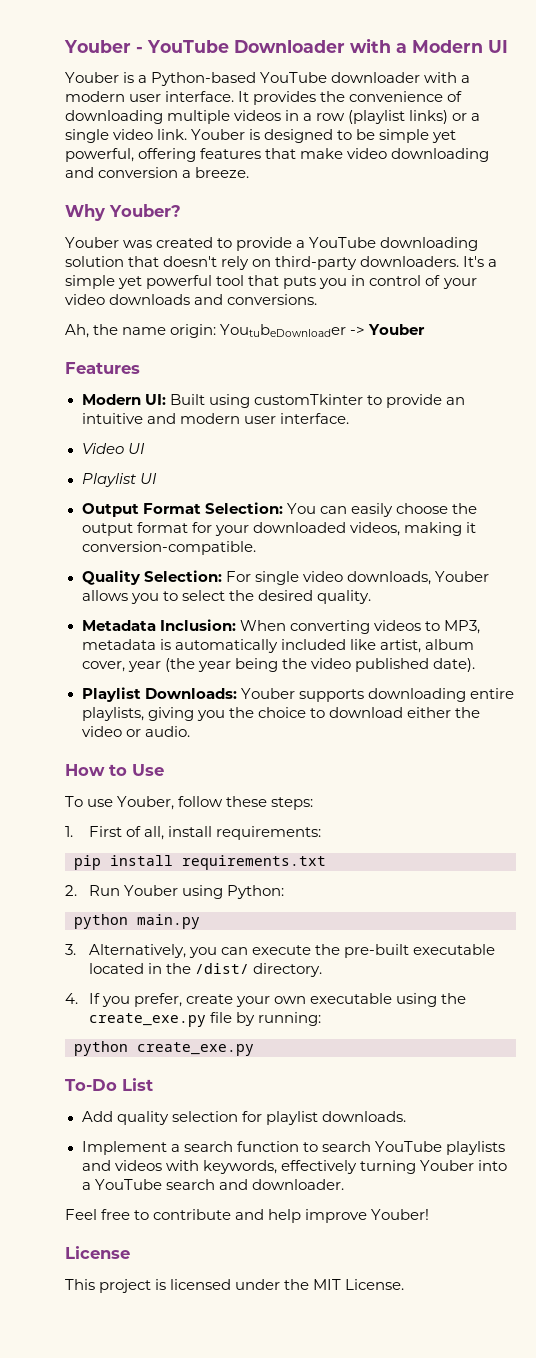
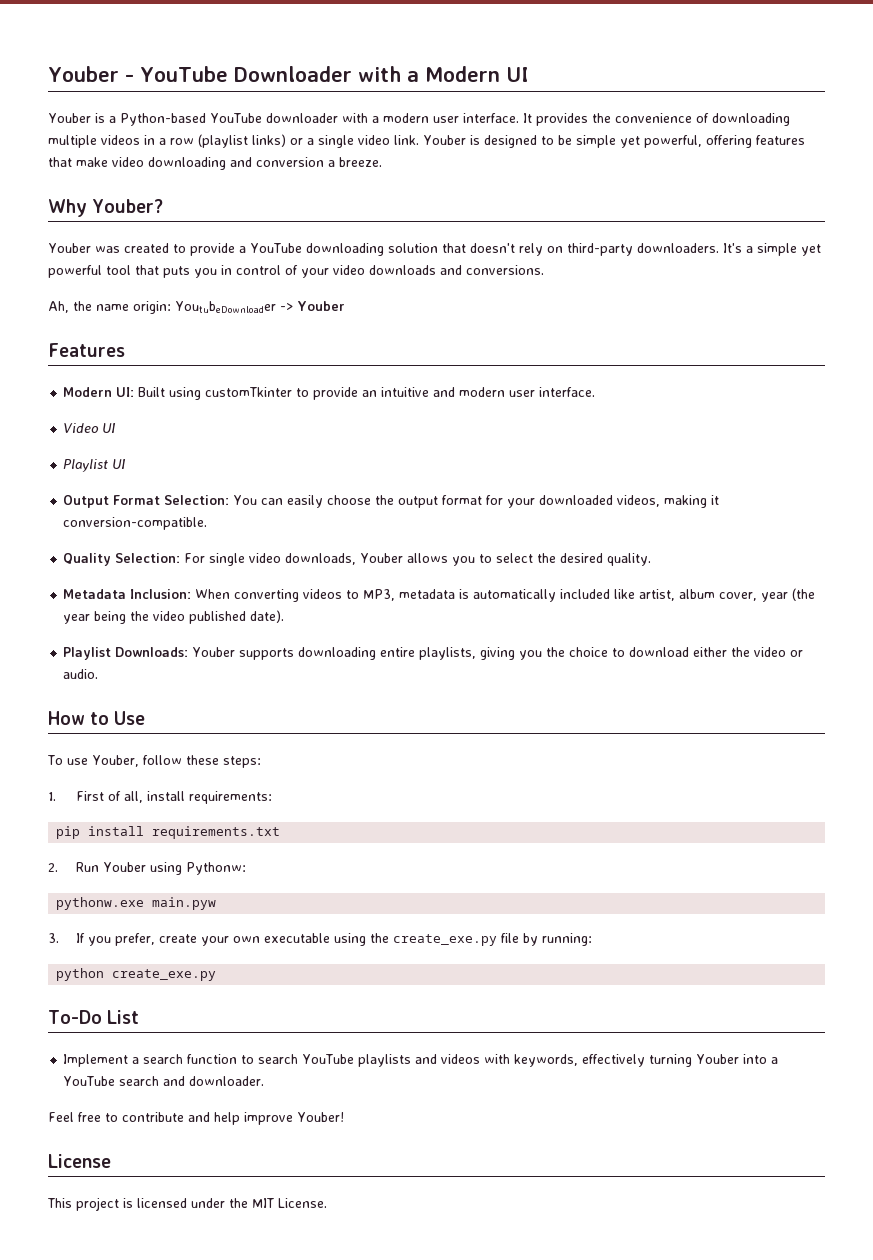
[226,885,284,899] [74,914,200,929] [65,944,496,958] [88,963,322,977] [65,993,78,1004] Python: // python main.py // 3. Alternatively, you can execute the pre-built executable located in the /dist/ directory. // 4. -> [185,862,246,875] [56,897,217,910] [48,933,59,943] Pythonw: // pythonw.exe main.pyw // 3.
[81,1111,406,1125] // Add quality selection for playlist downloads. -> (140, 1017) none

